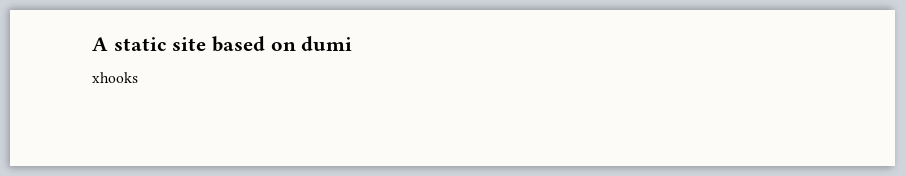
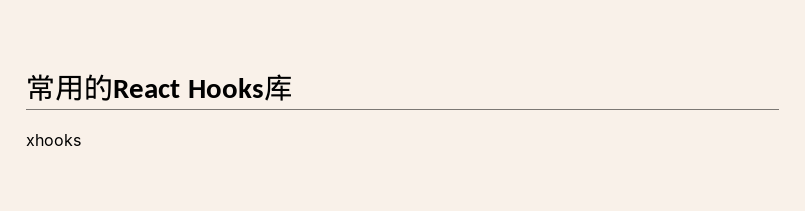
[92,36,353,52] A static site based on dumi -> [26,74,293,101] 常用的React Hooks库

